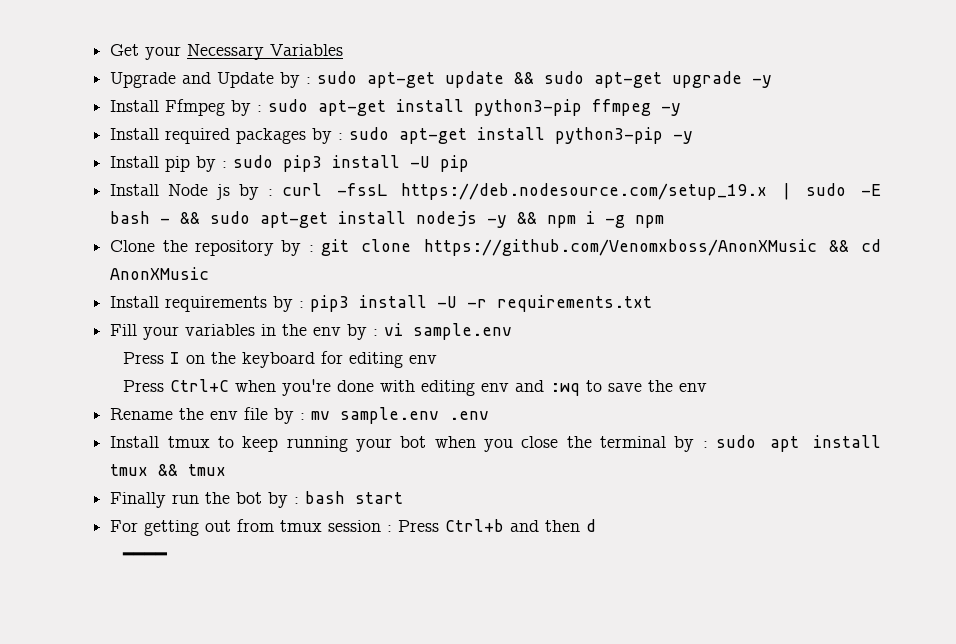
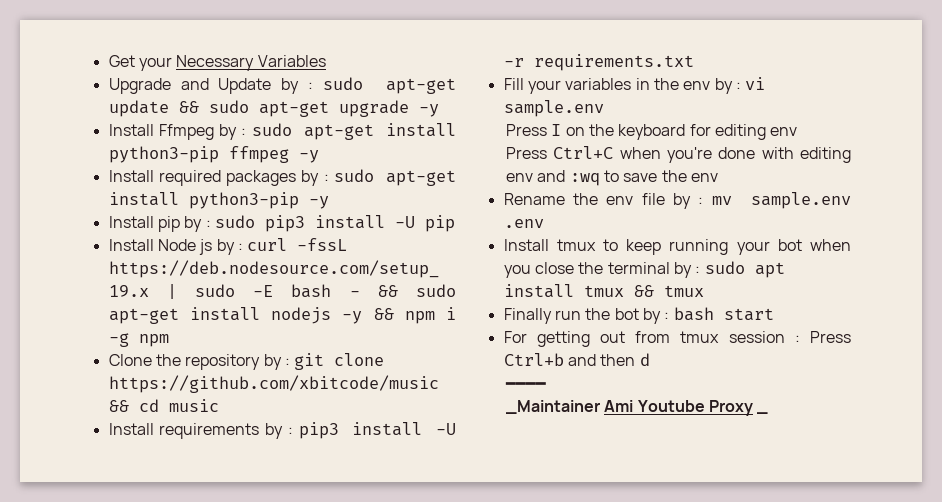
[423,239,817,256] https://github.com/Venomxboss/AnonXMusic -> [108,375,439,393] https://github.com/xbitcode/music
[110,267,210,280] AnonXMusic -> [168,399,219,412] music
(168, 556) none -> [506,400,769,416] // _Maintainer Ami Youtube Proxy _

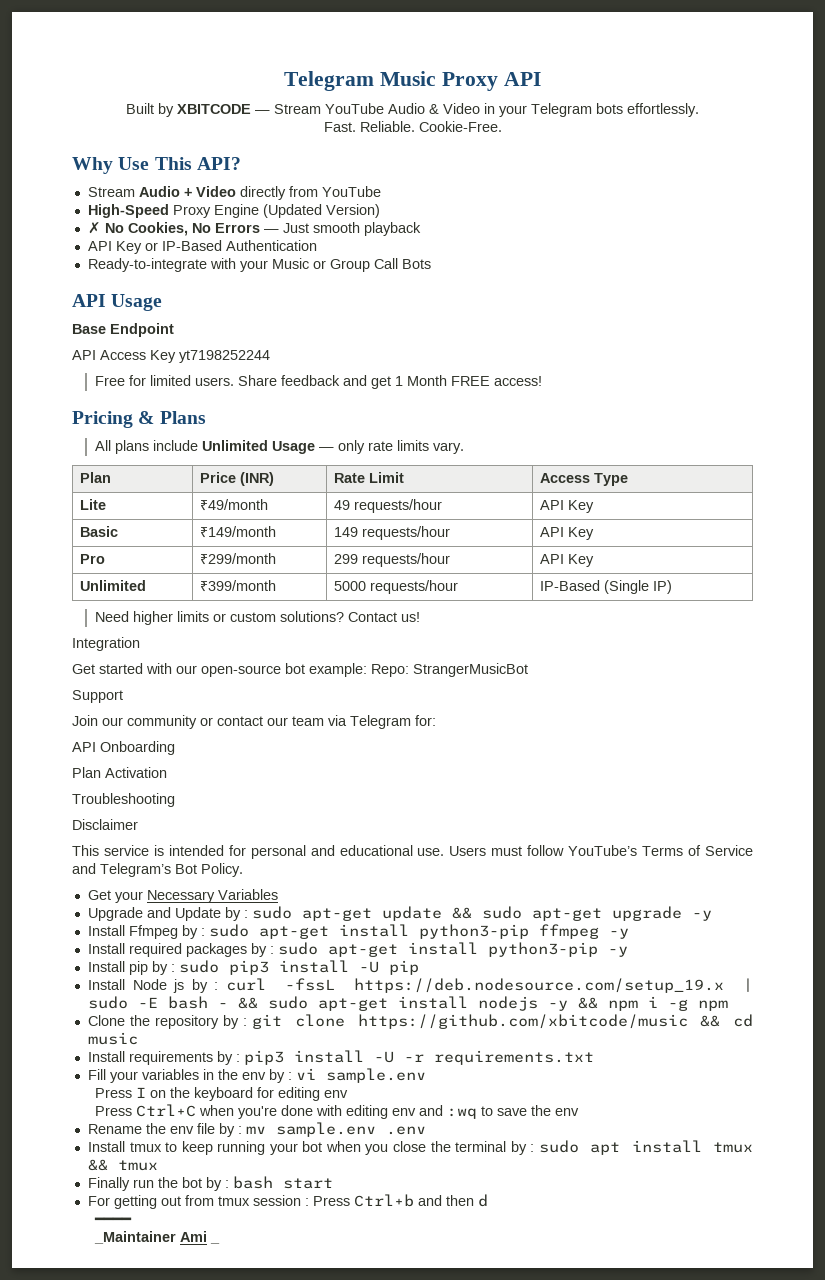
(108, 61) none -> [284,71,541,91] [126,103,699,117] [323,121,502,132] [72,157,241,174] [87,186,381,200] [87,204,380,218] [87,222,421,236] [87,240,317,254] [87,258,431,272] [72,294,163,311] [72,323,174,337] [72,350,270,363] [94,375,542,389] [72,411,206,428] [94,440,464,454] [79,472,111,483] [199,472,274,486] [333,472,404,483] [539,473,628,486] [79,499,106,510] [199,499,268,511] [333,499,442,513] [539,500,594,513] [79,526,118,537] [199,526,276,538] [333,526,450,540] [539,527,594,540] [79,554,105,564] [199,553,276,565] [333,553,450,567] [539,554,594,567] [79,580,146,591] [199,580,276,592] [333,580,458,594] [539,580,672,594] [94,611,420,625] [72,637,140,651] [72,663,528,677] [72,690,123,703] [72,715,436,729] [72,741,175,755] [72,767,167,778] [72,793,175,807] [72,819,138,830] [72,845,753,859] [72,863,243,877] Telegram Music Proxy API // Built by XBITCODE — Stream YouTube Audio & Video in your Telegram bots effortlessly. // Fast. Reliable. Cookie-Free. // Why Use This API? // Stream Audio + Video directly from YouTube // High-Speed Proxy Engine (Updated Version) // ✗ No Cookies, No Errors — Just smooth playback // API Key or IP-Based Authentication // Ready-to-integrate with your Music or Group Call Bots // API Usage // Base Endpoint // API Access Key yt7198252244 // Free for limited users. Share feedback and get 1 Month FREE access! // Pricing & Plans // All plans include Unlimited Usage — only rate limits vary. // Plan | Price (INR) | Rate Limit | Access Type // Lite | ₹49/month | 49 requests/hour | API Key // Basic | ₹149/month | 149 requests/hour | API Key // Pro | ₹299/month | 299 requests/hour | API Key // Unlimited | ₹399/month | 5000 requests/hour | IP-Based (Single IP) // Need higher limits or custom solutions? Contact us! // Integration // Get started with our open-source bot example: Repo: StrangerMusicBot // Support // Join our community or contact our team via Telegram for: // API Onboarding // Plan Activation // Troubleshooting // Disclaimer // This service is intended for personal and educational use. Users must follow YouTube’s Terms of Service and Telegram’s Bot Policy. //
[637,400,753,416] Youtube Proxy -> (207, 1236) none

